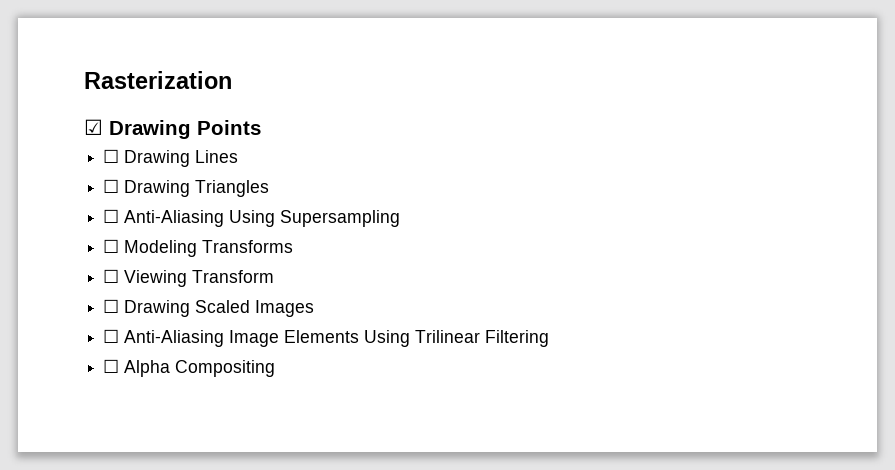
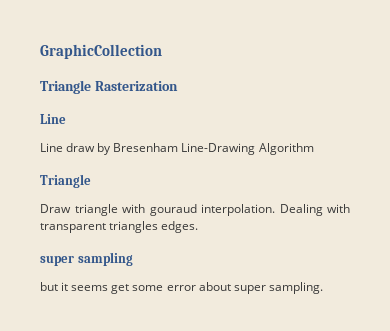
(84, 80) none -> [40,44,162,59] [40,80,91,94] GraphicCollection // Triangle
[84,119,261,139] [103,149,239,167] [103,179,270,197] [103,209,401,227] [103,239,294,257] [103,269,275,287] [103,299,315,317] [103,329,550,347] [103,359,276,377] ☑ Drawing Points // ☐ Drawing Lines // ☐ Drawing Triangles // ☐ Anti-Aliasing Using Supersampling // ☐ Modeling Transforms // ☐ Viewing Transform // ☐ Drawing Scaled Images // ☐ Anti-Aliasing Image Elements Using Trilinear Filtering // ☐ Alpha Compositing -> [40,114,66,124] [40,143,314,155] [40,174,91,188] [40,204,350,216] [40,221,199,233] [40,252,133,266] [40,282,323,294] Line // Line draw by Bresenham Line-Drawing Algorithm // Triangle // Draw triangle with gouraud interpolation. Dealing with transparent triangles edges. // super sampling // but it seems get some error about super sampling.

